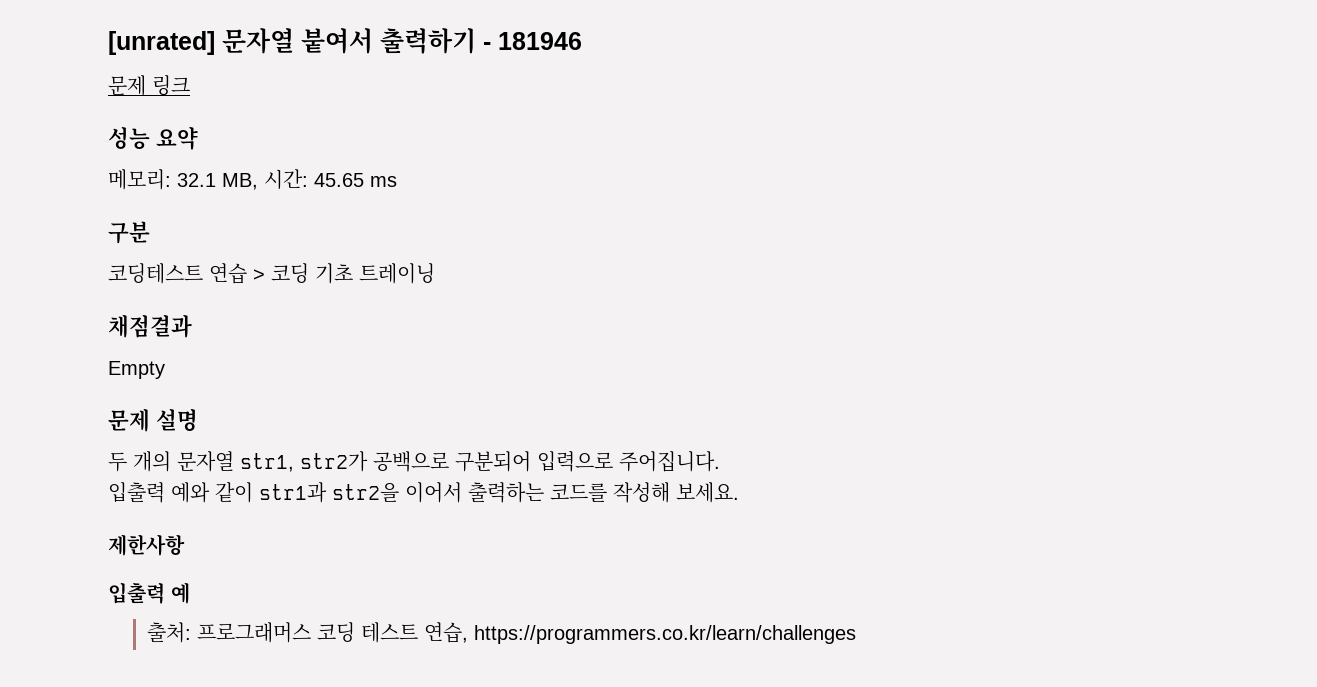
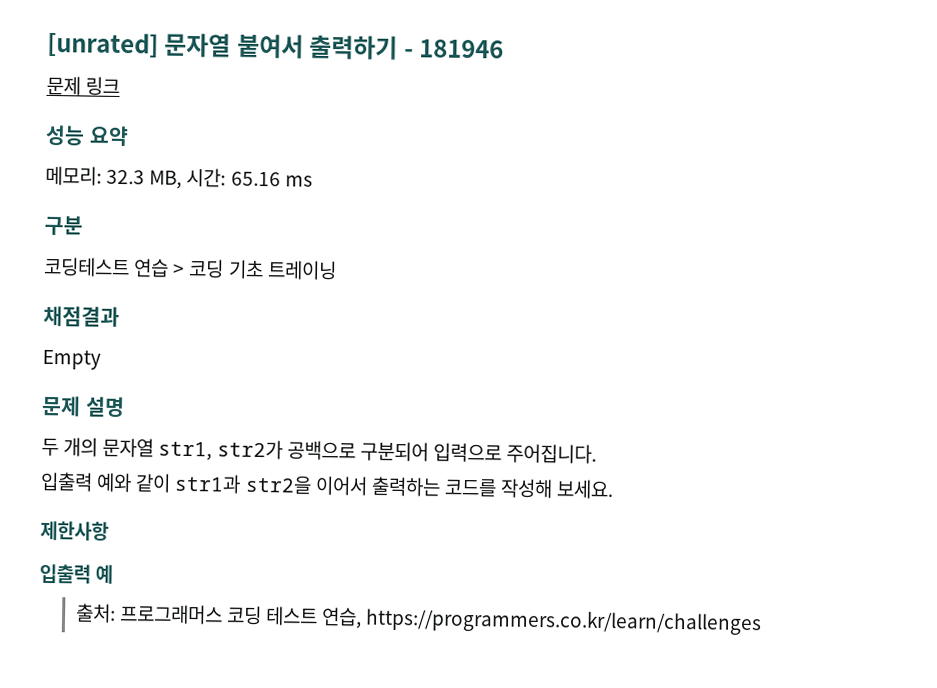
[177,173,216,187] 32.1 -> [106,169,146,185] 32.3
[314,173,364,187] 45.65 -> [230,171,281,187] 65.16

